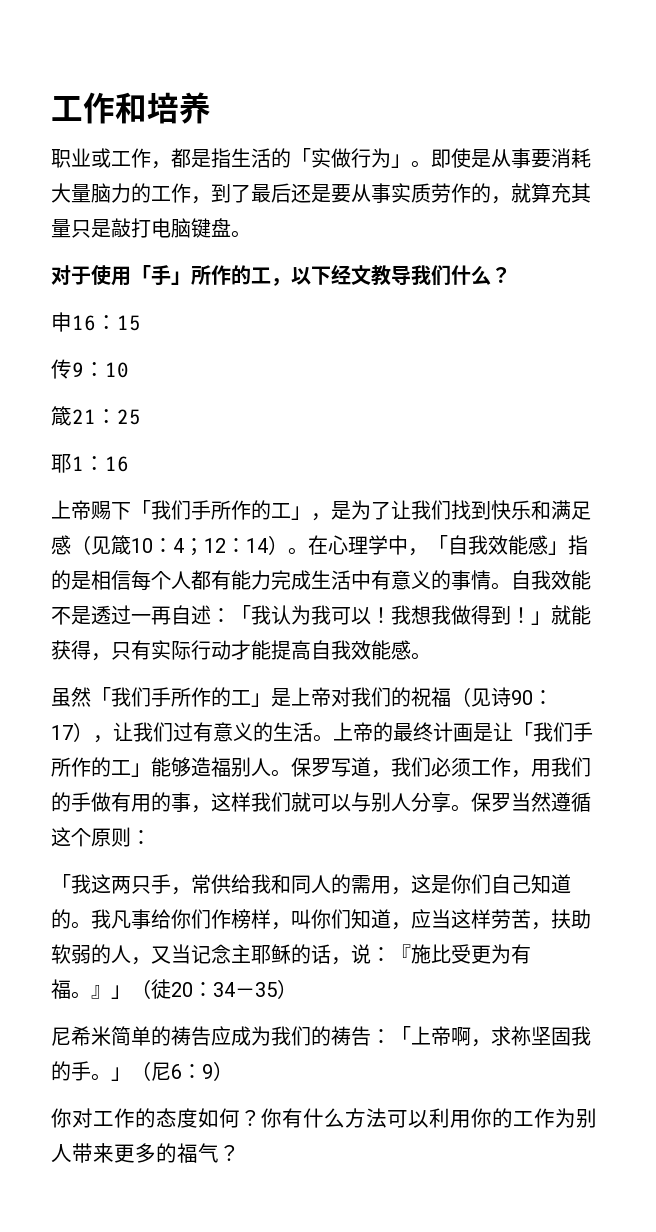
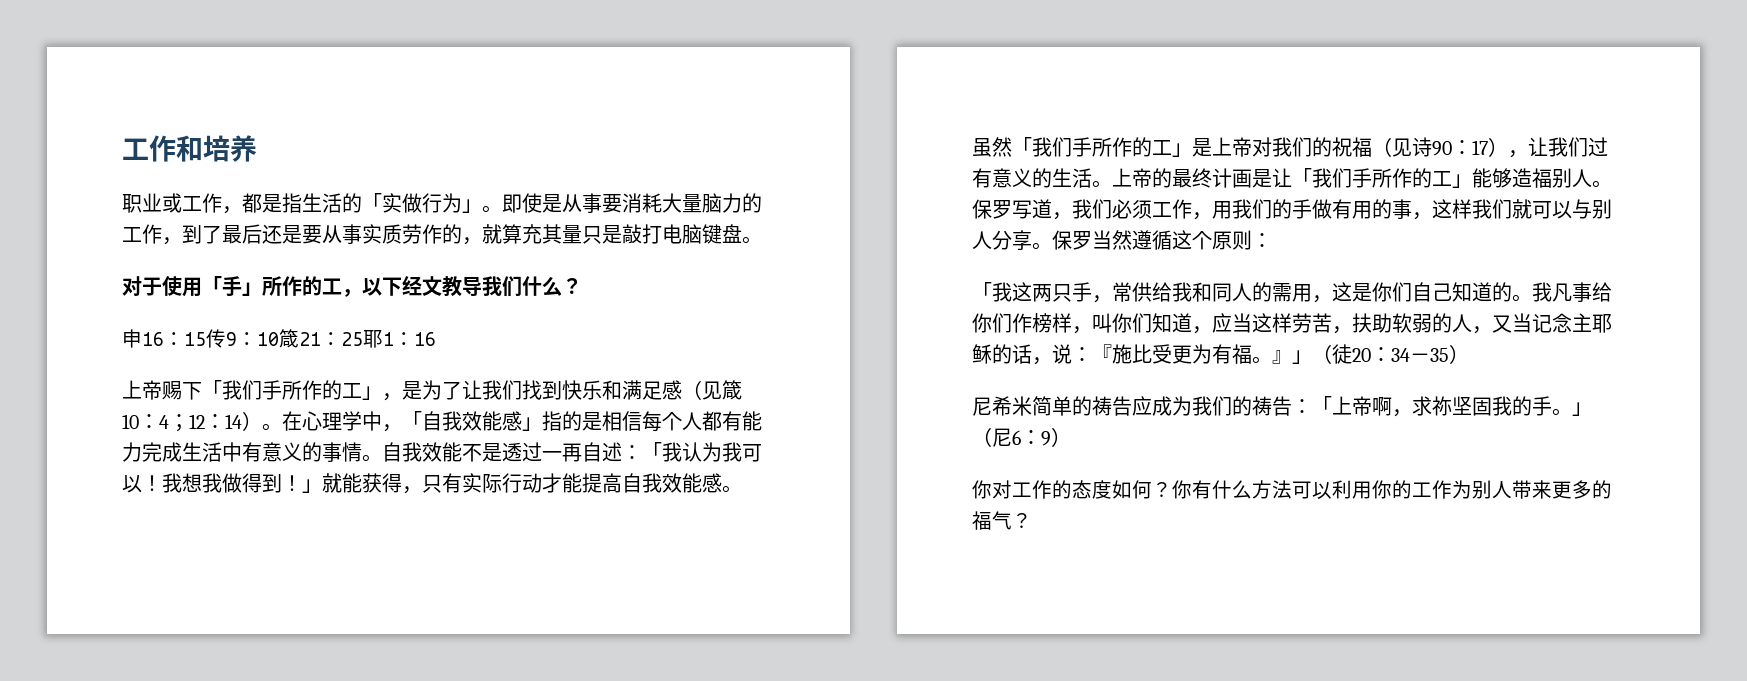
(141, 323) // -> (206, 339) none
(129, 370) // -> (279, 339) none
(141, 417) // -> (363, 339) none

